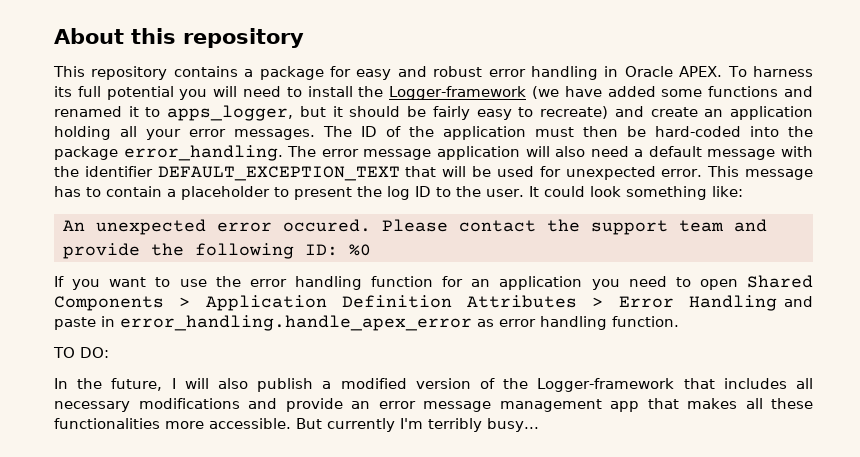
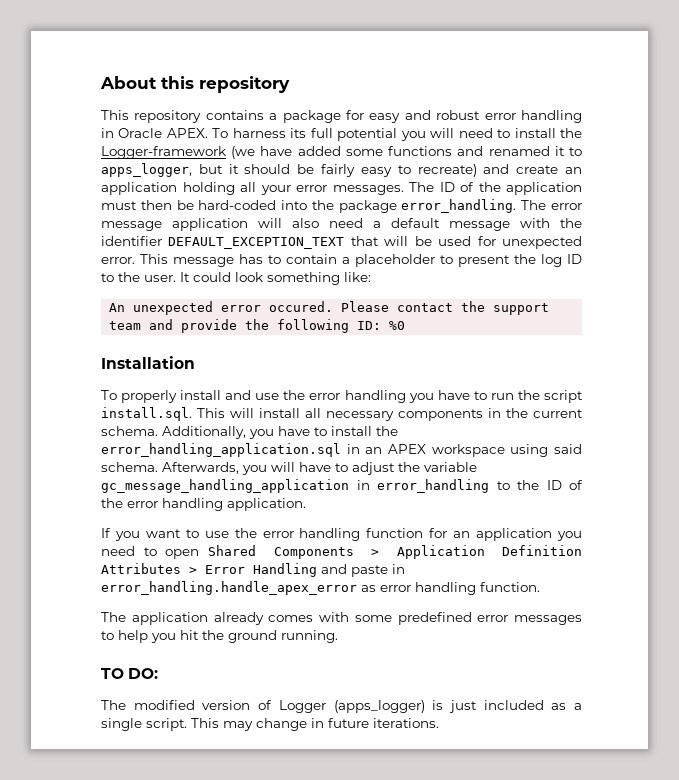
(371, 250) none -> [101,356,195,369] [101,390,583,403] [101,407,583,421] [101,426,398,439] [101,443,582,457] [101,462,477,475] [101,479,583,493] [101,498,306,511] // Installation // To properly install and use the error handling you have to run the script install.sql. This will install all necessary components in the current schema. Additionally, you have to install the error_handling_application.sql in an APEX workspace using said schema. Afterwards, you will have to adjust the variable gc_message_handling_application in error_handling to the ID of the error handling application.
[53,347,109,358] [54,378,813,392] [54,398,813,412] [54,418,539,432] TO DO: // In the future, I will also publish a modified version of the Logger-framework that includes all necessary modifications and provide an error message management app that makes all these functionalities more accessible. But currently I'm terribly busy... -> [101,612,582,625] [101,630,338,643] [101,668,159,679] [101,700,582,713] [101,718,439,731] The application already comes with some predefined error messages to help you hit the ground running. // TO DO: // The modified version of Logger (apps_logger) is just included as a single script. This may change in future iterations.

